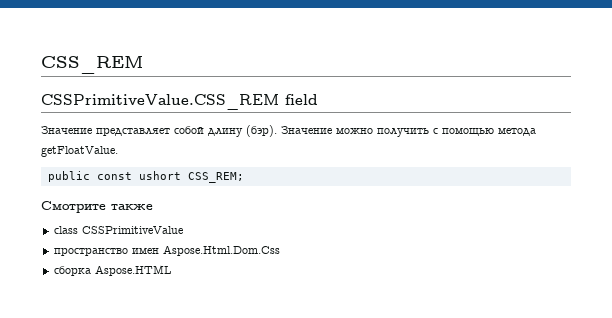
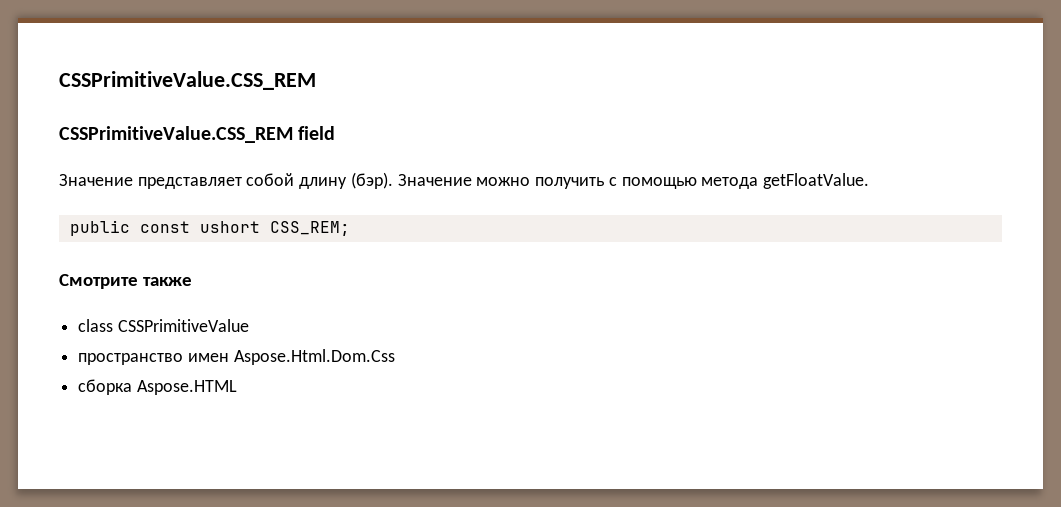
[41,56,143,74] CSS_REM -> [59,71,316,90] CSSPrimitiveValue.CSS_REM

